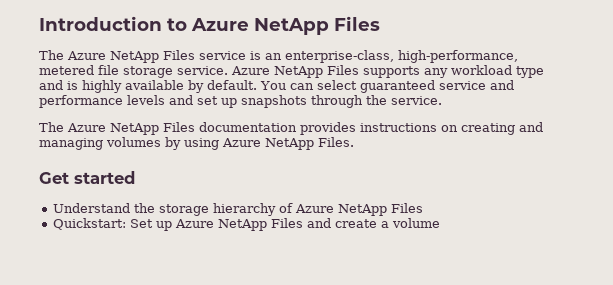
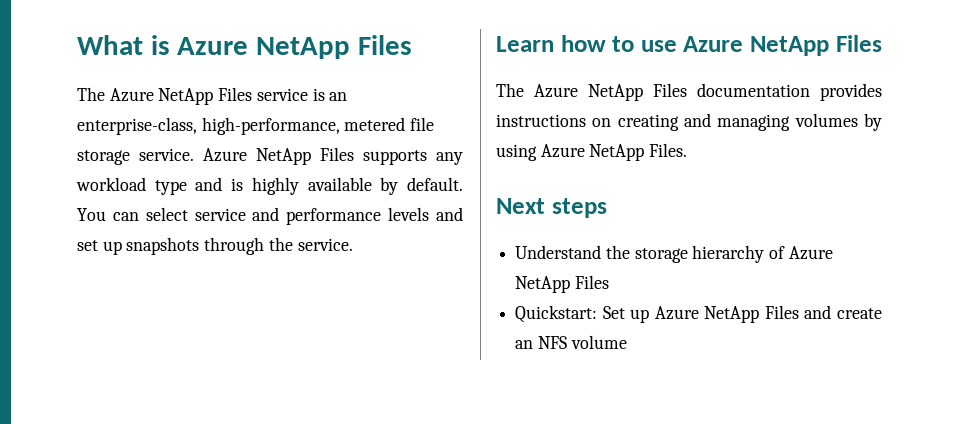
[39,16,187,31] Introduction to -> [77,35,170,55] What is
[359,80,435,93] guaranteed -> (188, 214) none
(442, 100) none -> [496,35,882,56] // Learn how to use Azure NetApp Files
[39,171,135,184] Get started -> [496,198,607,218] Next steps
[380,221,389,228] a -> [515,336,567,349] an NFS

